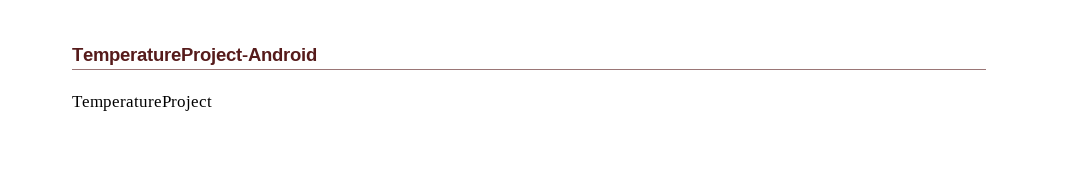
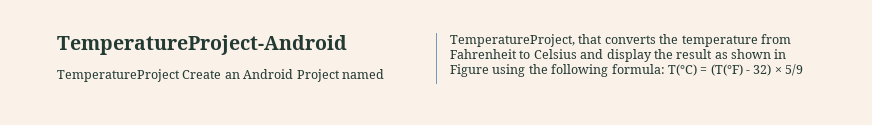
(212, 103) none -> [182,69,384,82] [450,34,791,47] [450,49,787,62] [450,64,804,77] Create an Android Project named TemperatureProject, that converts the temperature from Fahrenheit to Celsius and display the result as shown in Figure using the following formula: T(°C) = (T(°F) - 32) × 5/9

